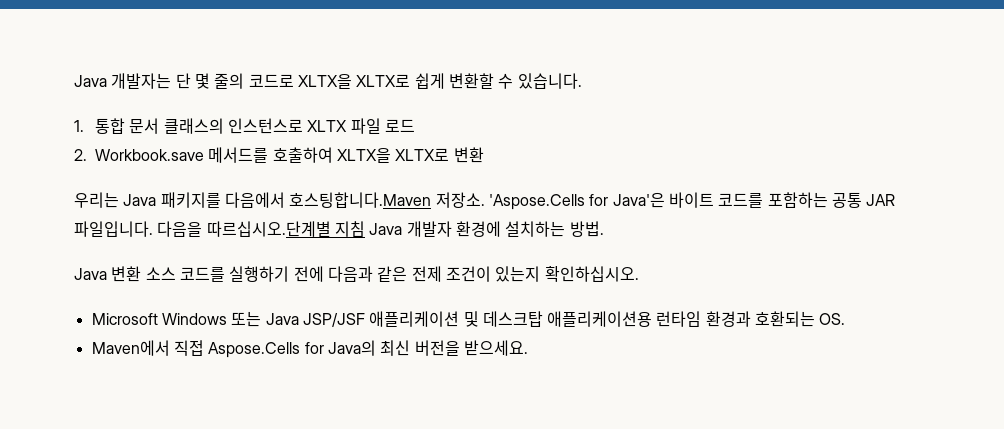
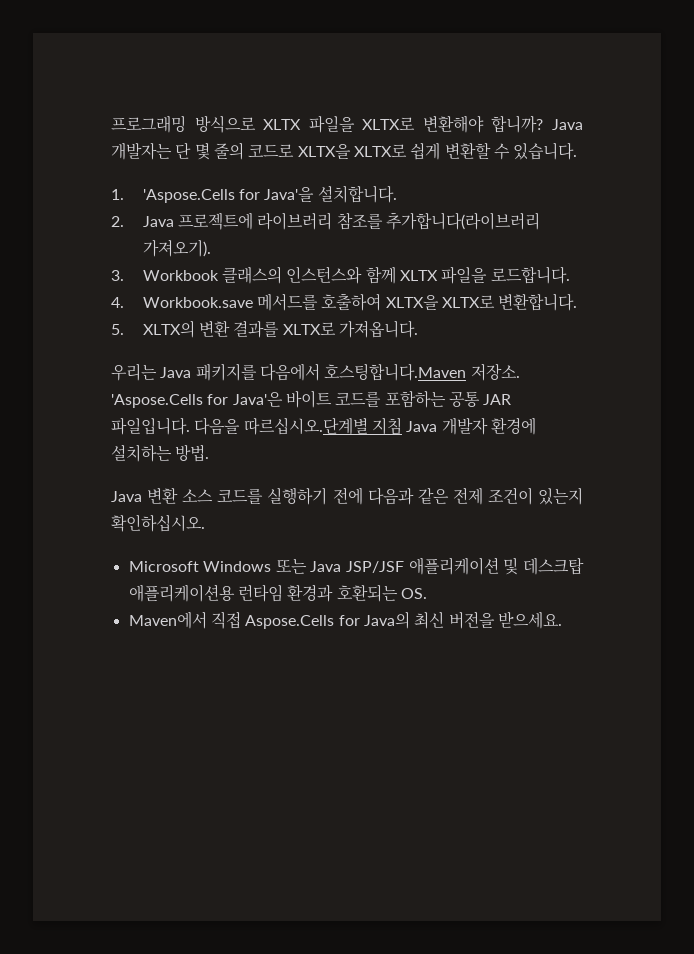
(74, 81) none -> [111,115,544,133] 프로그래밍 방식으로 XLTX 파일을 XLTX로 변환해야 합니까?
[95,118,415,134] [74,149,87,161] 통합 문서 클래스의 인스턴스로 XLTX 파일 로드 // 2. -> [142,185,397,203] [111,212,540,230] [142,239,211,257] [111,266,570,284] [111,297,124,308] 'Aspose.Cells for Java'을 설치합니다. // 2. Java 프로젝트에 라이브러리 참조를 추가합니다(라이브러리 가져오기). // 3. Workbook 클래스의 인스턴스와 함께 XLTX 파일을 로드합니다. // 4.
[453,147,484,163] 변환 -> [498,293,578,311] [111,320,418,338] 변환합니다. // 5. XLTX의 변환 결과를 XLTX로 가져옵니다.

